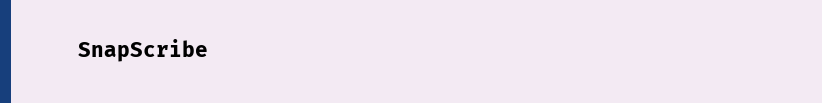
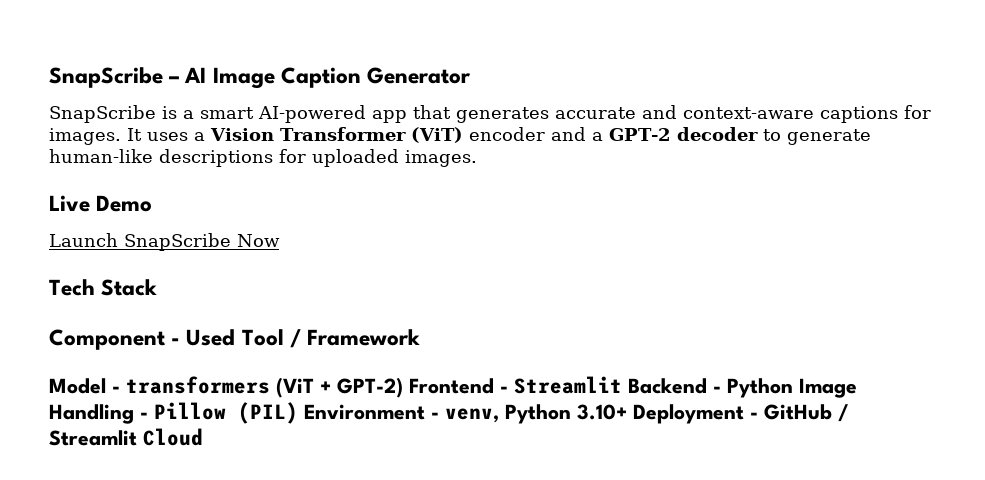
[78,39,208,62] SnapScribe -> [49,67,472,89] [49,105,931,123] [49,127,871,145] [49,149,477,167] [49,195,153,212] [49,233,280,251] [49,279,158,296] [49,329,421,350] [49,376,857,398] [49,402,849,424] [49,428,203,446] SnapScribe – AI Image Caption Generator // SnapScribe is a smart AI-powered app that generates accurate and context-aware captions for images. It uses a Vision Transformer (ViT) encoder and a GPT-2 decoder to generate human-like descriptions for uploaded images. // Live Demo // Launch SnapScribe Now // Tech Stack // Component - Used Tool / Framework // Model - transformers (ViT + GPT-2) Frontend - Streamlit Backend - Python Image Handling - Pillow (PIL) Environment - venv, Python 3.10+ Deployment - GitHub / Streamlit Cloud

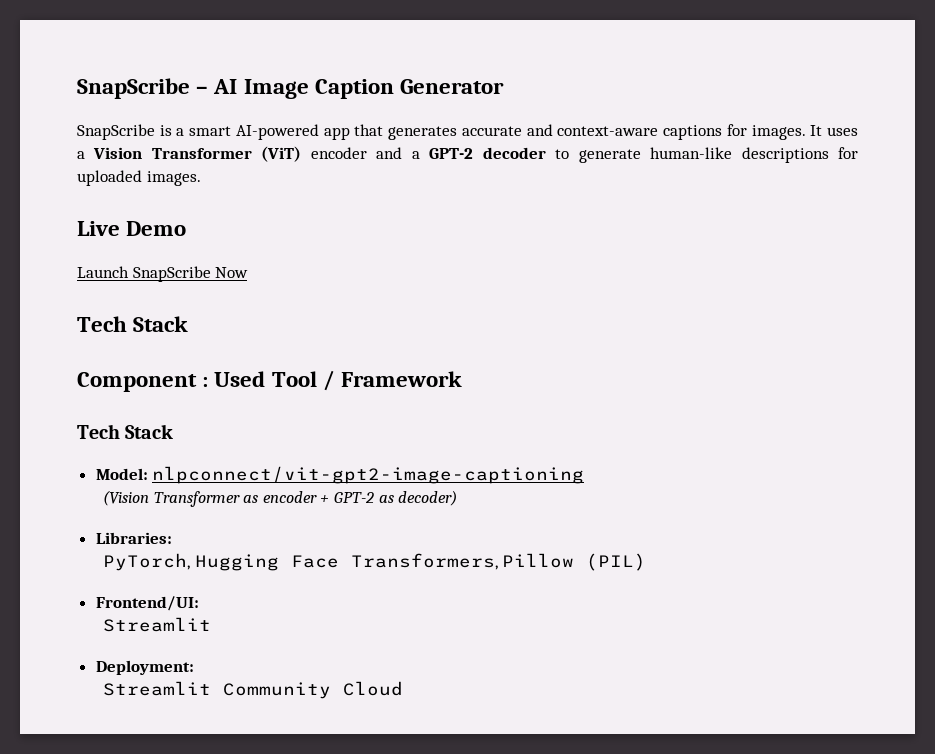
[171,338,181,345] - -> [202,377,209,387] :
[49,376,857,398] [49,402,849,424] [49,430,137,446] Model - transformers (ViT + GPT-2) Frontend - Streamlit Backend - Python Image Handling - Pillow (PIL) Environment - venv, Python 3.10+ Deployment - GitHub / Streamlit -> [77,424,174,439] [95,466,585,484] [103,490,458,507] [95,532,172,544] [103,553,647,571] [95,596,199,611] [103,617,212,632] [95,660,194,675] [103,681,332,699] Tech Stack // Model: nlpconnect/vit-gpt2-image-captioning // (Vision Transformer as encoder + GPT-2 as decoder) // Libraries: // PyTorch, Hugging Face Transformers, Pillow (PIL) // Frontend/UI: // Streamlit // Deployment: // Streamlit Community

